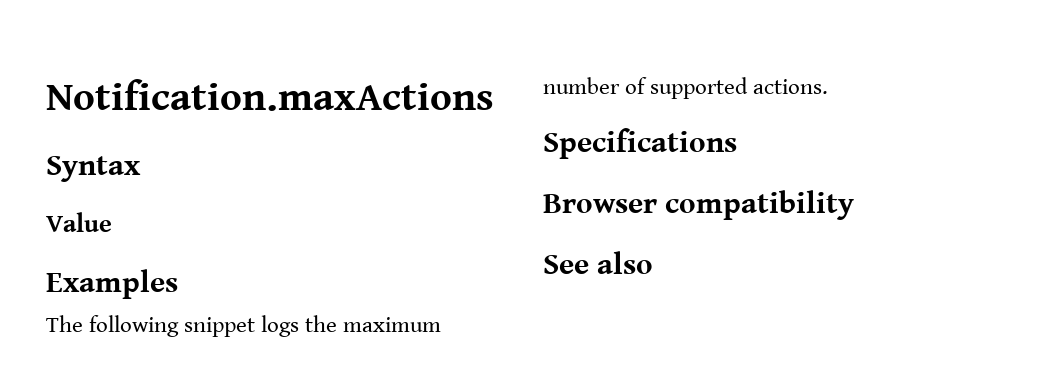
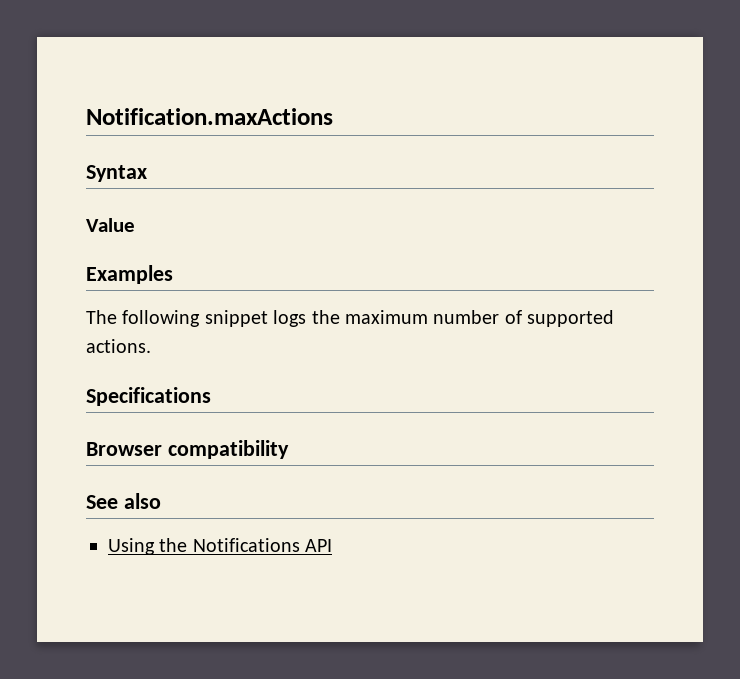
(654, 262) none -> [108,538,333,555] // Using the Notifications API

